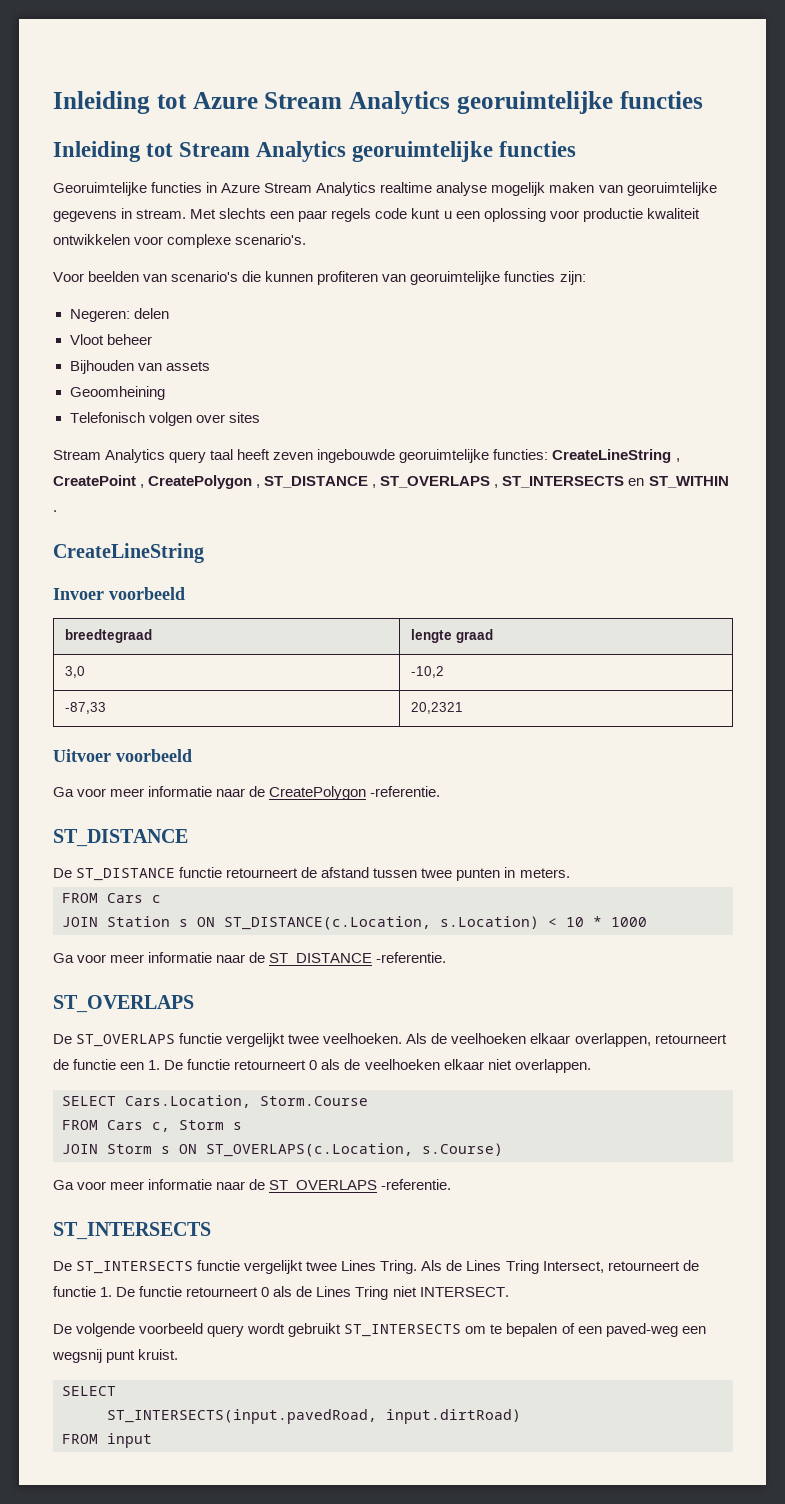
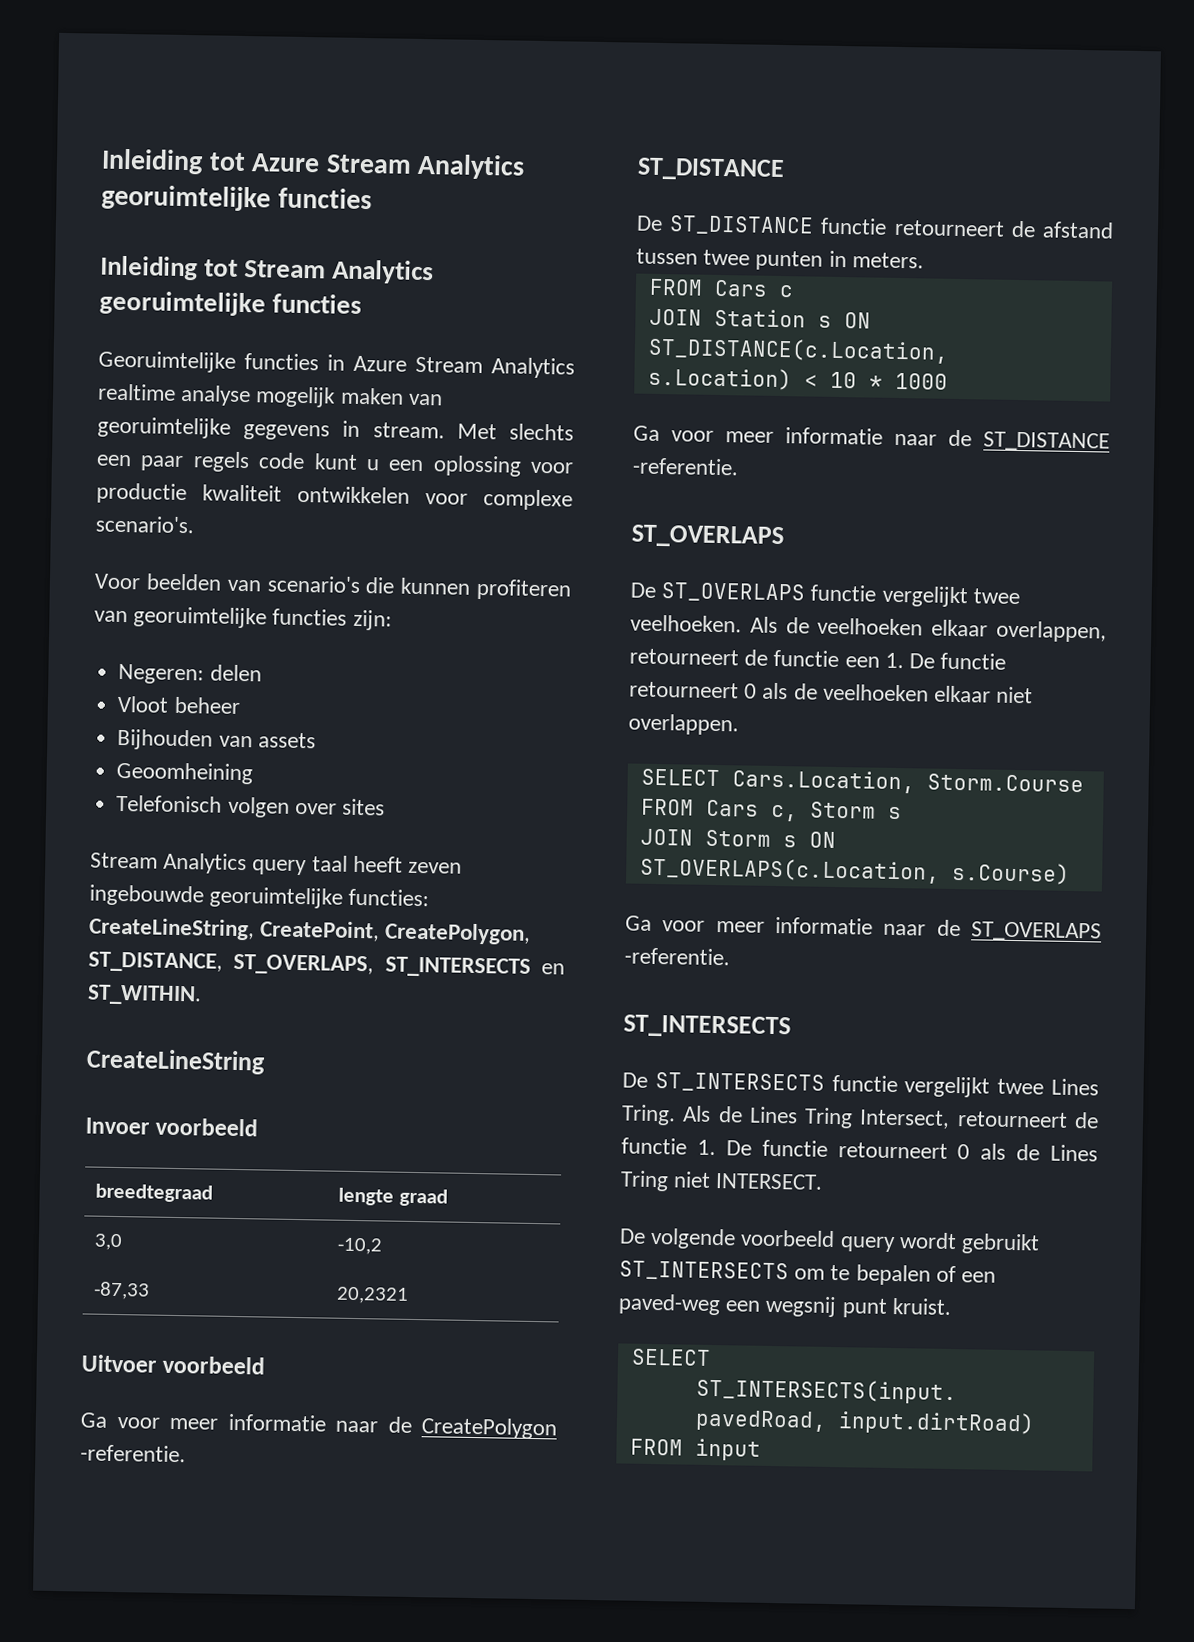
[552,449,680,463] [53,475,729,489] [53,510,57,512] CreateLineString , CreatePoint , CreatePolygon , ST_DISTANCE , ST_OVERLAPS , ST_INTERSECTS en ST_WITHIN . -> [88,917,532,945] [88,951,565,978] [87,984,202,1006] CreateLineString, CreatePoint, CreatePolygon, ST_DISTANCE, ST_OVERLAPS, ST_INTERSECTS en ST_WITHIN.

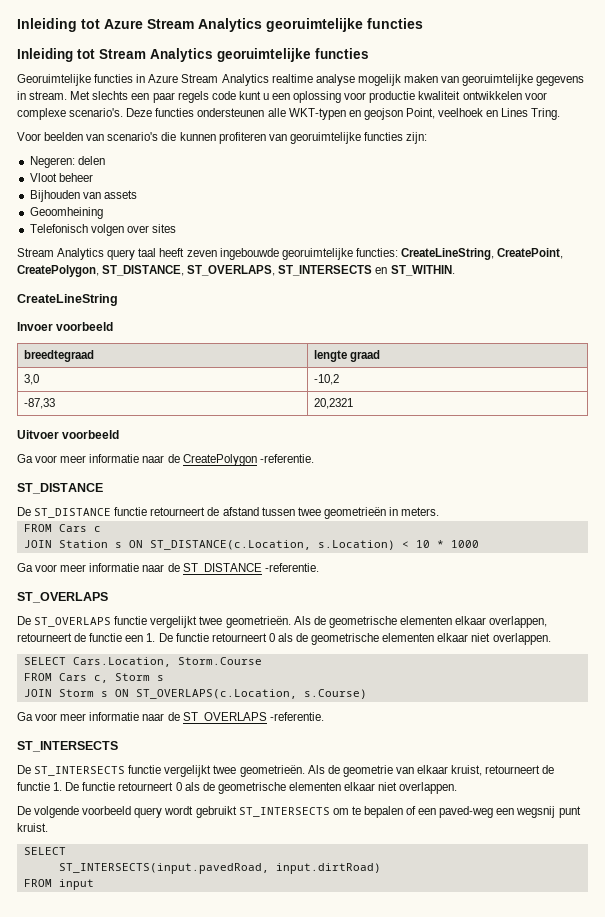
(195, 524) none -> [126,108,561,120] Deze functies ondersteunen alle WKT-typen en geojson Point, veelhoek en Lines Tring.
[755,250,824,271] punten -> [323,507,386,519] geometrieën
[630,614,924,636] veelhoeken. Als de veelhoeken -> [225,616,452,628] geometrieën. Als de geometrische elementen
[822,683,929,702] veelhoeken -> [311,633,435,645] geometrische elementen
[1051,1078,1099,1096] [621,1104,951,1129] Lines Tring. Als de Lines Tring Intersect, -> [239,765,483,777] geometrieën. Als de geometrie van elkaar kruist,
[1050,1144,1098,1162] [620,1170,824,1192] Lines Tring niet INTERSECT. -> [217,782,458,794] geometrische elementen elkaar niet overlappen.

